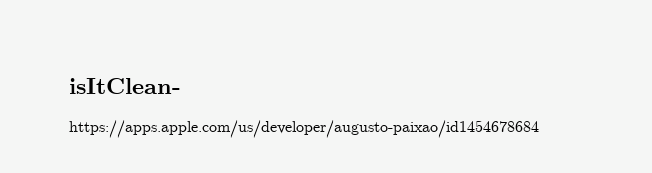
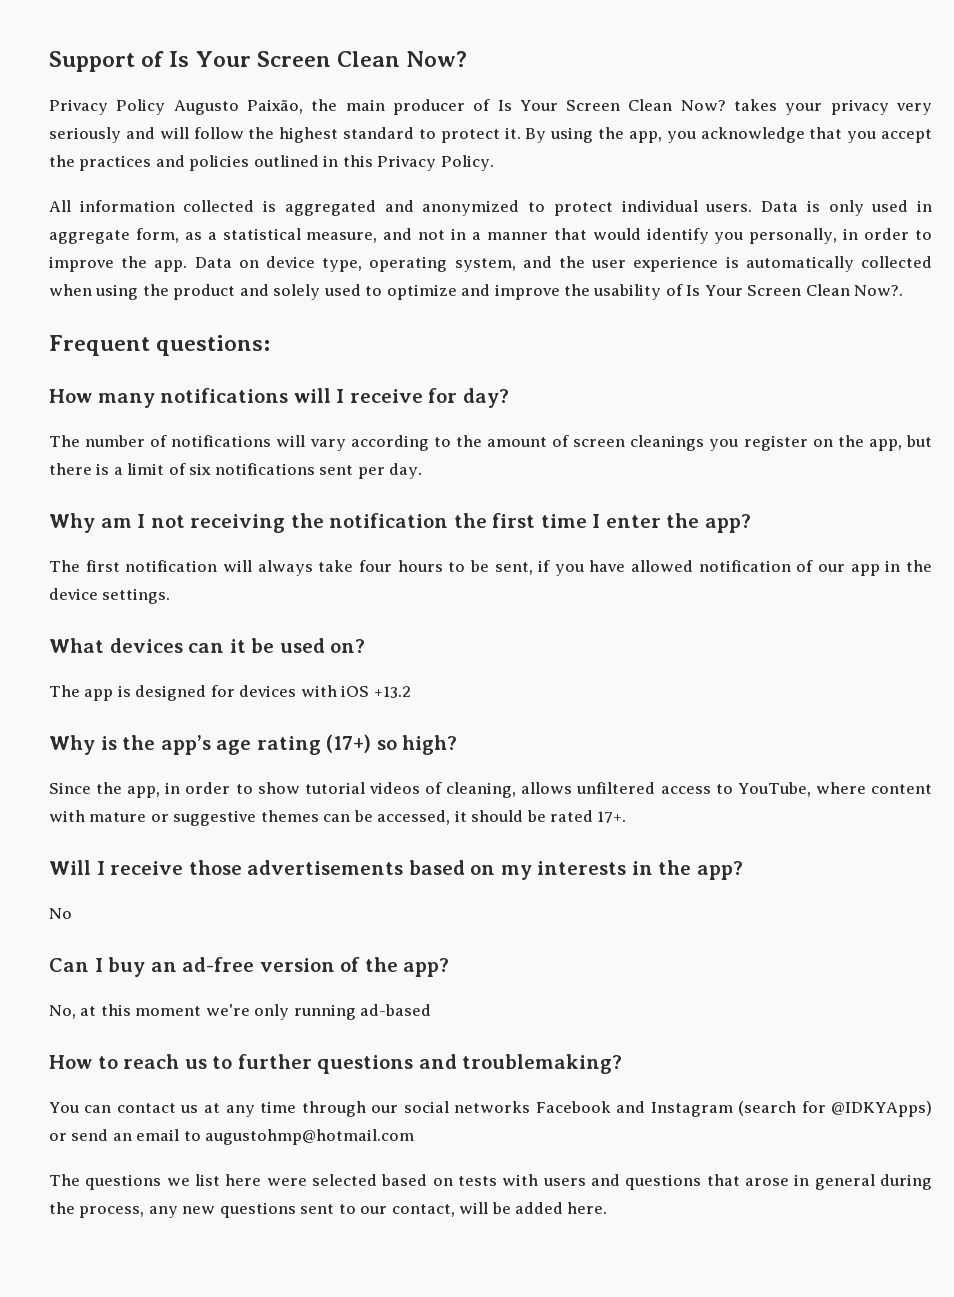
[69,78,181,94] [69,120,539,138] isItClean- // https://apps.apple.com/us/developer/augusto-paixao/id1454678684 -> [49,51,468,72] [49,99,932,115] [49,127,933,143] [49,155,494,171] [49,200,933,216] [49,228,933,244] [49,256,933,272] [49,284,904,300] [49,335,271,356] [49,388,509,408] [49,435,932,451] [49,463,423,479] [49,513,751,533] [49,560,932,576] [49,588,171,604] [49,638,366,653] [49,685,411,701] [49,734,458,755] [49,782,933,798] [49,810,627,826] [49,860,743,880] [49,908,72,919] [49,957,450,977] [49,1004,432,1020] [49,1054,623,1074] [49,1101,933,1117] [49,1129,415,1145] [49,1174,933,1190] [49,1202,608,1218] Support of Is Your Screen Clean Now? // Privacy Policy Augusto Paixão, the main producer of Is Your Screen Clean Now? takes your privacy very seriously and will follow the highest standard to protect it. By using the app, you acknowledge that you accept the practices and policies outlined in this Privacy Policy. // All information collected is aggregated and anonymized to protect individual users. Data is only used in aggregate form, as a statistical measure, and not in a manner that would identify you personally, in order to improve the app. Data on device type, operating system, and the user experience is automatically collected when using the product and solely used to optimize and improve the usability of Is Your Screen Clean Now?. // Frequent questions: // How many notifications will I receive for day? // The number of notifications will vary according to the amount of screen cleanings you register on the app, but there is a limit of six notifications sent per day. // Why am I not receiving the notification the first time I enter the app? // The first notification will always take four hours to be sent, if you have allowed notification of our app in the device settings. // What devices can it be used on? // The app is designed for devices with iOS +13.2 // Why is the app’s age rating (17+) so high? // Since the app, in order to show tutorial videos of cleaning, allows unfiltered access to YouTube, where content with mature or suggestive themes can be accessed, it should be rated 17+. // Will I receive those advertisements based on my interests in the app? // No // Can I buy an ad-free version of the app? // No, at this moment we're only running ad-based // How to reach us to further questions and troublemaking? // You can contact us at any time through our social networks Facebook and Instagram (search for @IDKYApps) or send an email to augustohmp@hotmail.com // The questions we list here were selected based on tests with users and questions that arose in general during the process, any new questions sent to our contact, will be added here.

